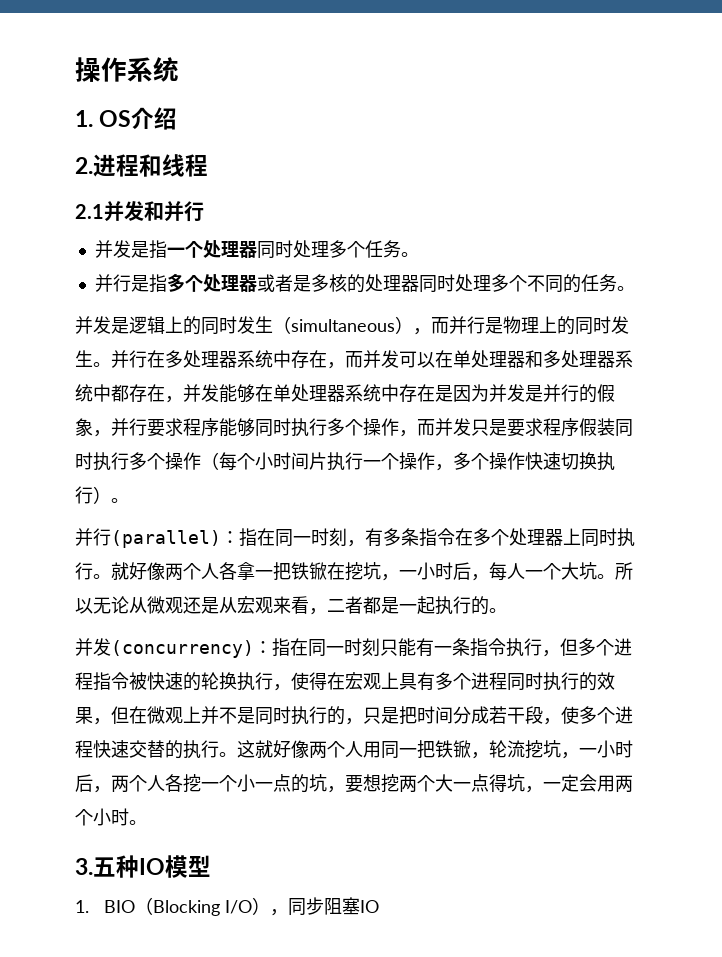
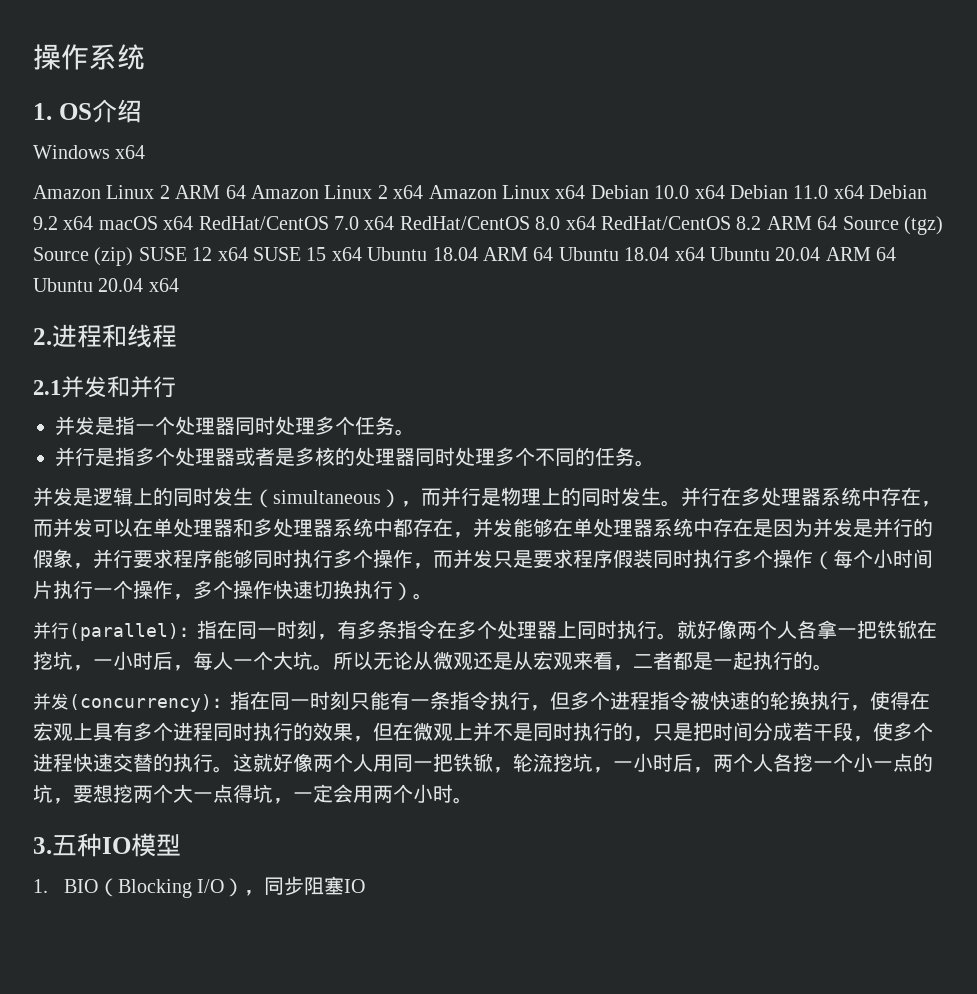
(178, 118) none -> [33,145,146,159] [33,185,928,199] [33,216,943,235] [33,247,897,266] [33,278,179,292] // Windows x64 // Amazon Linux 2 ARM 64 Amazon Linux 2 x64 Amazon Linux x64 Debian 10.0 x64 Debian 11.0 x64 Debian 9.2 x64 macOS x64 RedHat/CentOS 7.0 x64 RedHat/CentOS 8.0 x64 RedHat/CentOS 8.2 ARM 64 Source (tgz) Source (zip) SUSE 12 x64 SUSE 15 x64 Ubuntu 18.04 ARM 64 Ubuntu 18.04 x64 Ubuntu 20.04 ARM 64 Ubuntu 20.04 x64

